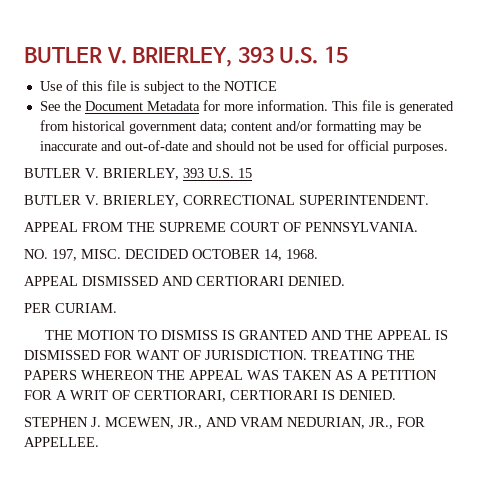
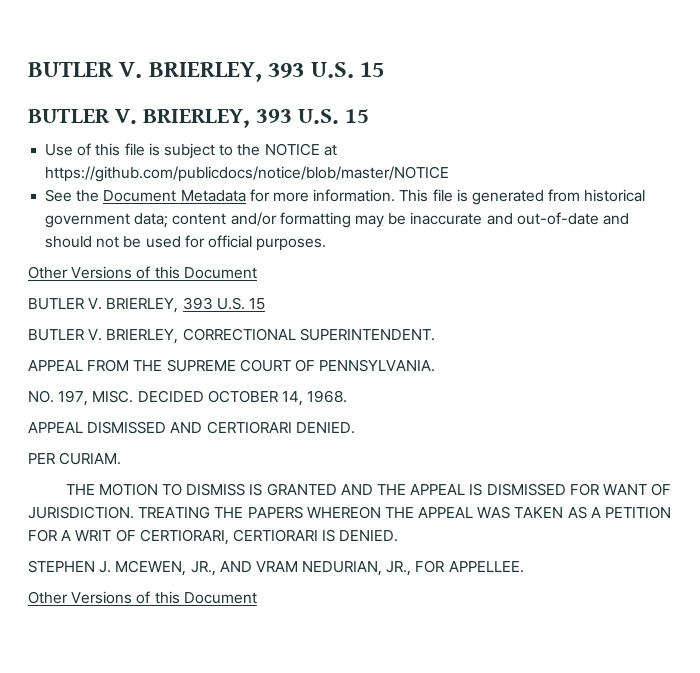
[24,46,348,67] BUTLER V. BRIERLEY, 393 U.S. 15 -> [28,62,385,82] [28,109,370,128] BUTLER V. BRIERLEY, 393 U.S. 15 // BUTLER V. BRIERLEY, 393 U.S. 15
(277, 86) none -> [323,144,337,156] [45,166,450,182] at https://github.com/publicdocs/notice/blob/master/NOTICE
(448, 149) none -> [28,266,257,279] // Other Versions of this Document
(99, 442) none -> [28,591,257,604] // Other Versions of this Document

